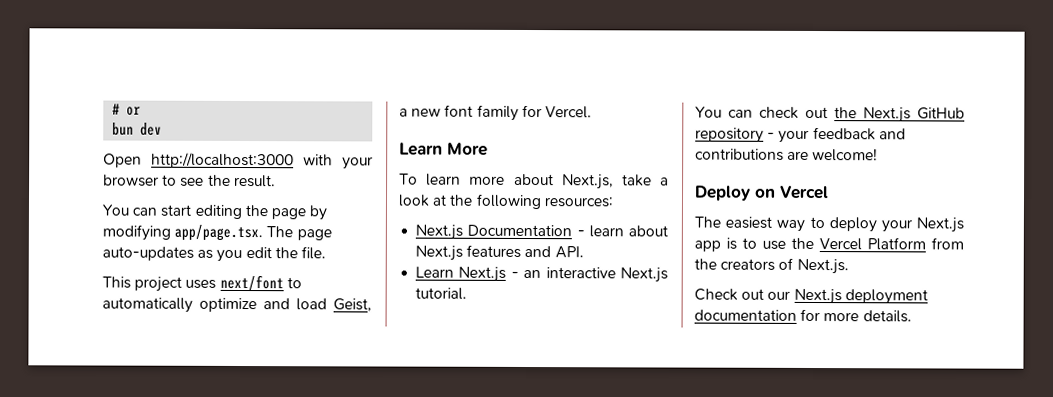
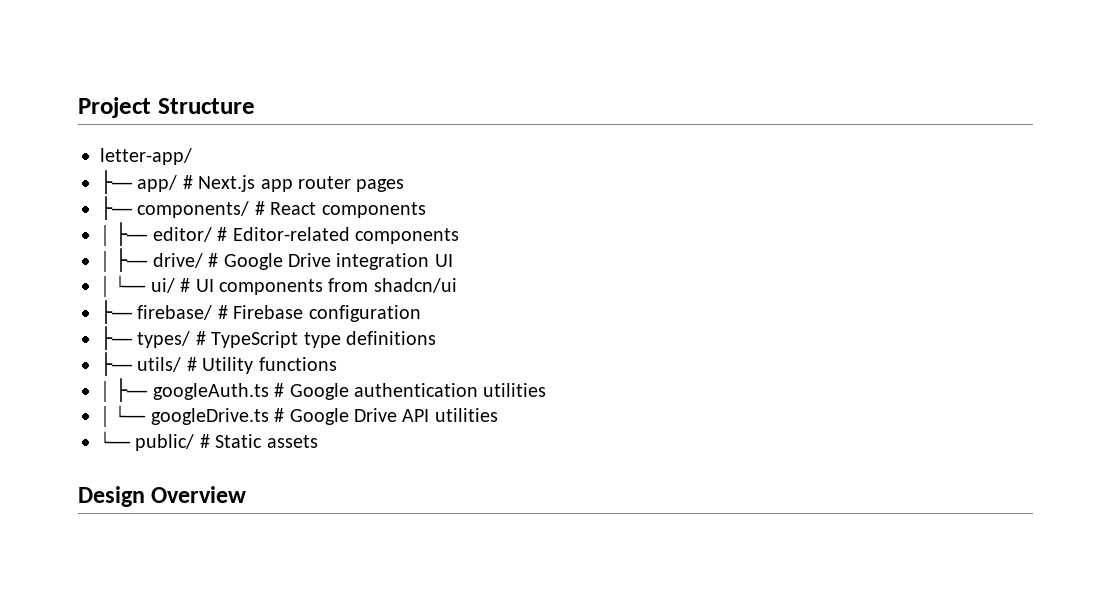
[112,103,142,116] [112,122,163,136] [103,152,373,170] [103,174,276,188] [102,204,328,221] [102,224,332,242] [102,246,326,263] [102,274,302,292] [102,297,372,313] [399,104,592,121] [399,142,488,156] [399,173,669,190] [398,193,614,210] [415,224,668,240] [415,244,584,261] [415,266,668,283] [415,287,468,300] [695,106,965,123] [695,126,906,143] [695,147,879,162] [694,185,829,201] [694,216,964,233] [694,237,964,252] [694,257,849,275] [694,288,928,305] [694,308,912,323] # or // bun dev // Open http://localhost:3000 with your browser to see the result. // You can start editing the page by modifying app/page.tsx. The page auto-updates as you edit the file. // This project uses next/font to automatically optimize and load Geist, a new font family for Vercel. // Learn More // To learn more about Next.js, take a look at the following resources: // Next.js Documentation - learn about Next.js features and API. // Learn Next.js - an interactive Next.js tutorial. // You can check out the Next.js GitHub repository - your feedback and contributions are welcome! // Deploy on Vercel // The easiest way to deploy your Next.js app is to use the Vercel Platform from the creators of Next.js. // Check out our Next.js deployment documentation for more details. -> [78,97,255,118] [100,148,192,165] [100,170,405,194] [100,196,426,220] [100,222,459,246] [100,248,453,272] [100,275,457,297] [100,300,421,324] [100,326,436,350] [100,352,337,376] [100,378,547,402] [100,405,498,427] [100,431,318,451] [78,486,247,507] Project Structure // letter-app/ // ├── app/ # Next.js app router pages // ├── components/ # React components // │ ├── editor/ # Editor-related components // │ ├── drive/ # Google Drive integration UI // │ └── ui/ # UI components from shadcn/ui // ├── firebase/ # Firebase configuration // ├── types/ # TypeScript type definitions // ├── utils/ # Utility functions // │ ├── googleAuth.ts # Google authentication utilities // │ └── googleDrive.ts # Google Drive API utilities // └── public/ # Static assets // Design Overview

